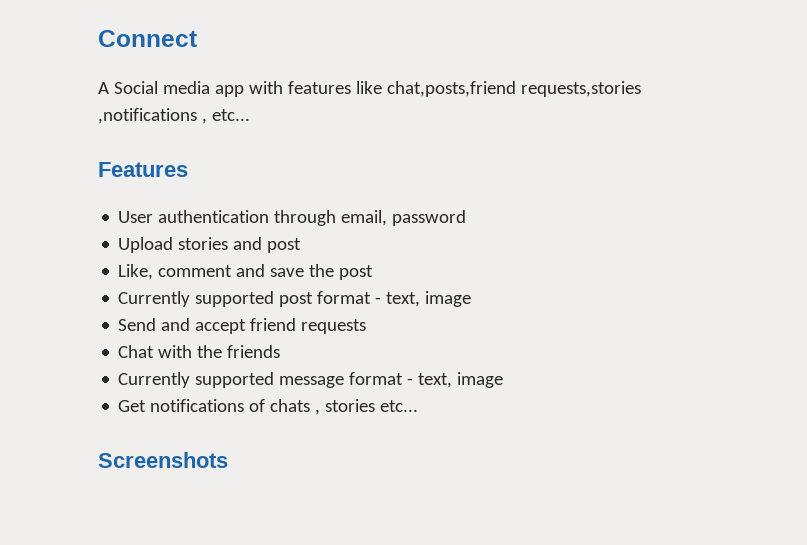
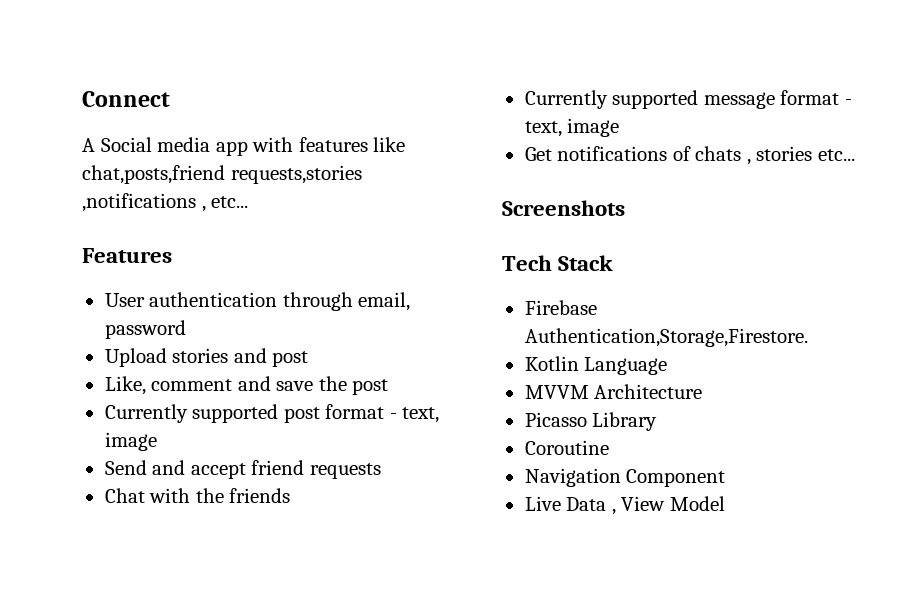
(228, 460) none -> [502,255,614,271] [524,300,597,315] [524,328,808,347] [524,356,668,375] [524,384,703,399] [524,412,658,431] [524,440,609,455] [524,468,726,487] [524,496,725,515] // Tech Stack // Firebase Authentication,Storage,Firestore. // Kotlin Language // MVVM Architecture // Picasso Library // Coroutine // Navigation Component // Live Data , View Model

